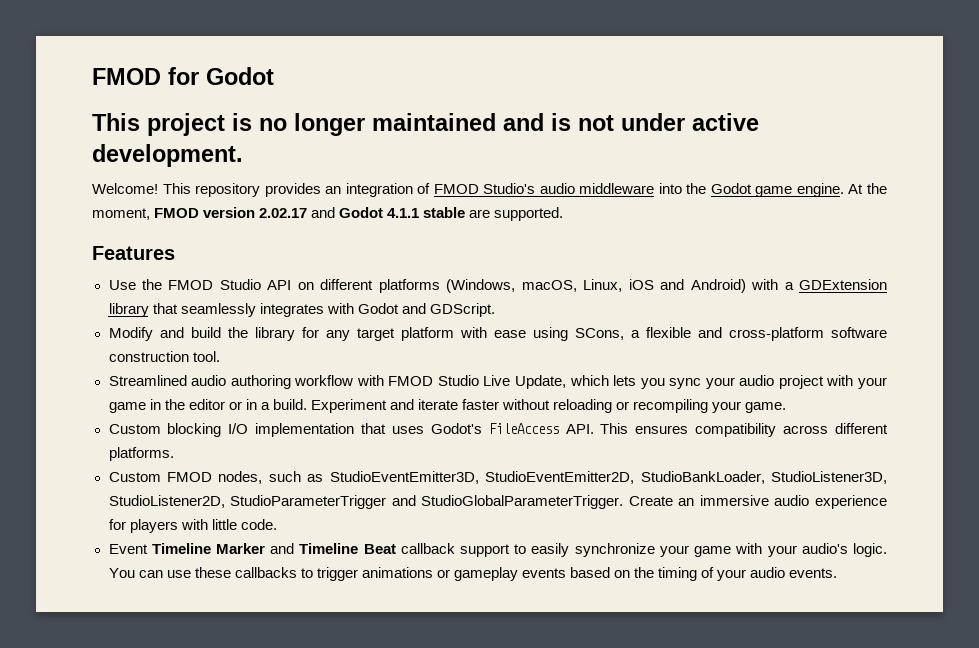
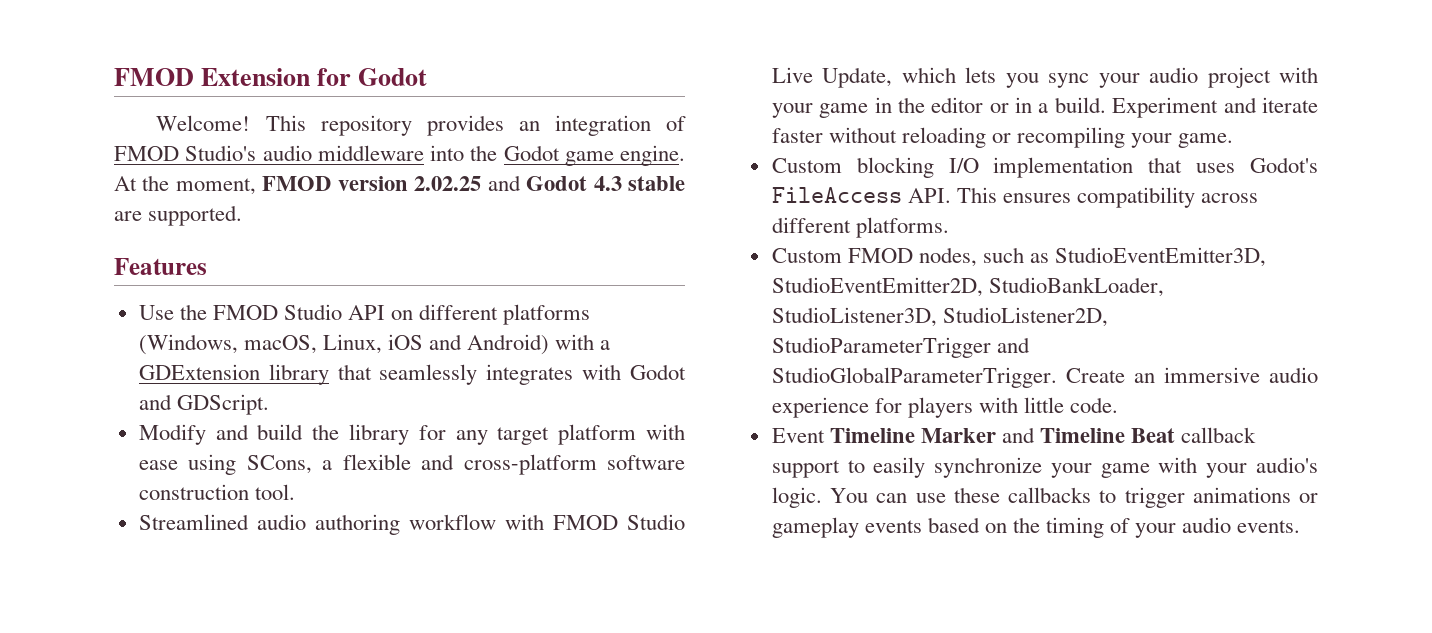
[92,68,161,85] FMOD -> [114,68,311,86] FMOD Extension
[92,113,759,136] [92,144,243,167] // This project is no longer maintained and is not under active development. -> (428, 77) none
[259,208,308,218] 2.02.17 -> [414,176,482,191] 2.02.25
[387,208,420,218] 4.1.1 -> [593,176,622,191] 4.3

